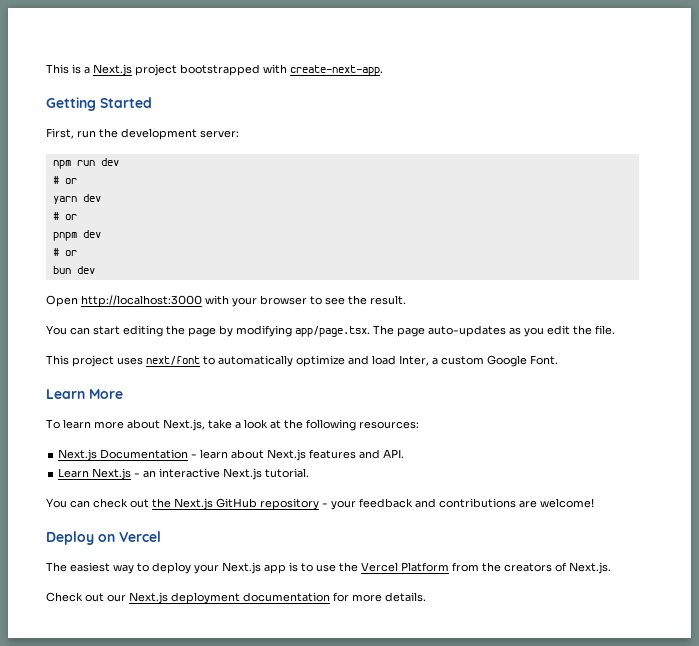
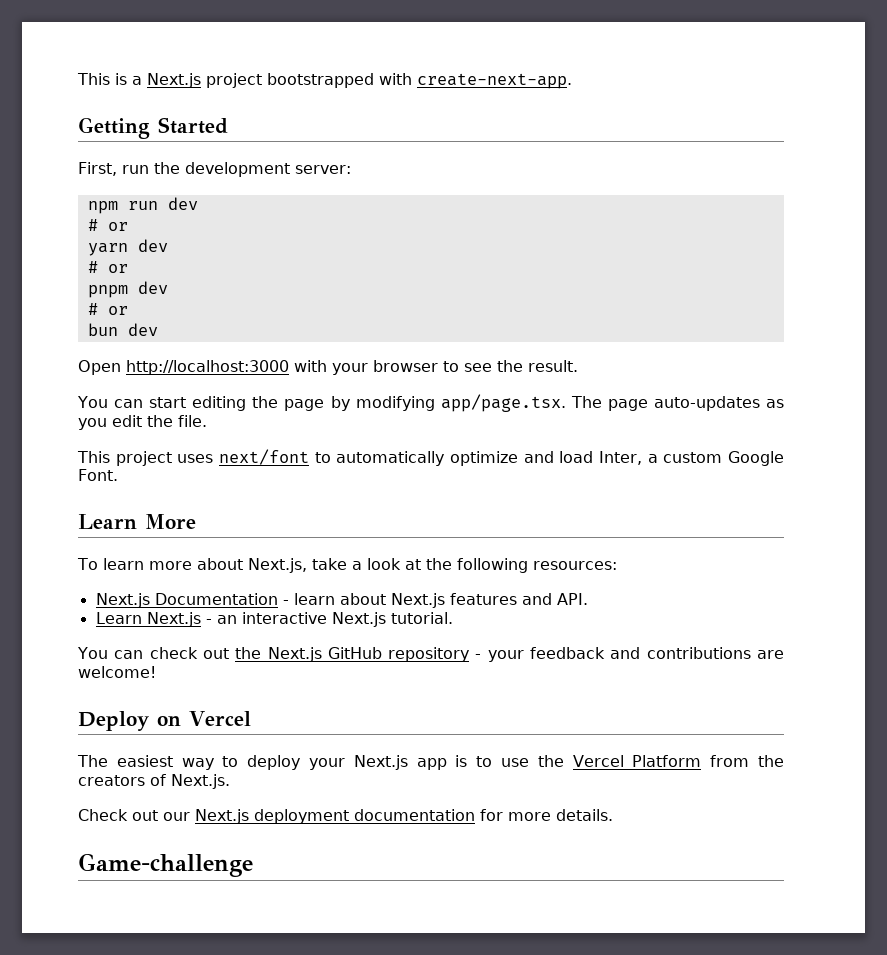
(426, 597) none -> [78,853,253,877] // Game-challenge

